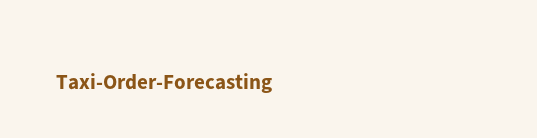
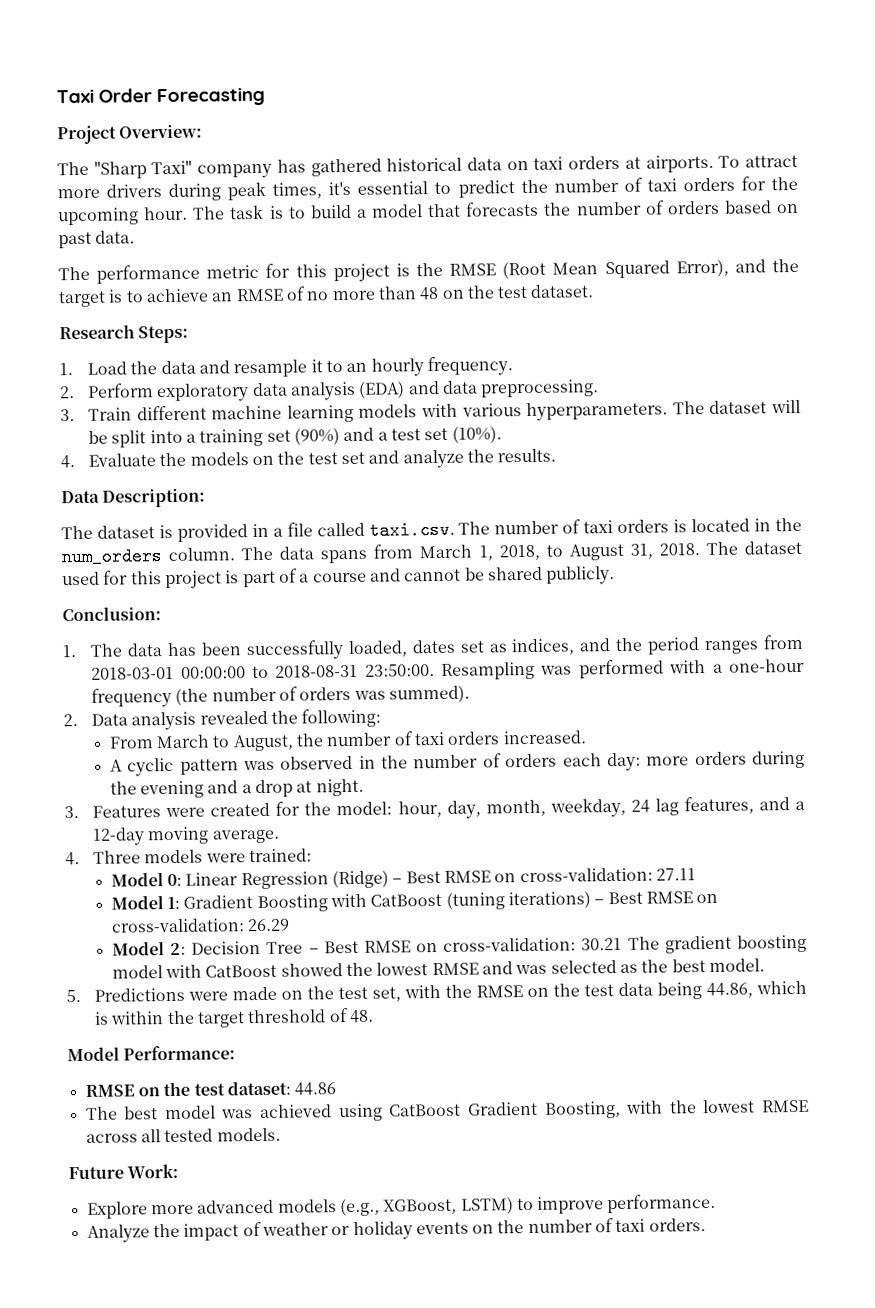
[56,73,272,93] Taxi-Order-Forecasting -> [56,86,266,107] [57,124,203,145] [57,154,798,179] [57,176,799,201] [57,200,799,226] [58,230,136,249] [58,258,799,284] [58,284,595,308] [59,324,189,344] [59,356,514,378] [59,379,600,403] [60,399,802,423] [88,426,502,448] [60,448,557,469] [61,488,206,508] [61,517,803,542] [61,540,802,567] [62,566,616,590] [62,606,161,622] [62,634,803,661] [91,658,806,680] [91,685,471,708] [63,708,382,731] [108,730,587,752] [109,750,805,777] [109,778,364,799] [64,796,805,819] [92,826,280,846] [65,848,313,866] [110,867,696,890] [110,891,719,913] [110,918,291,933] [111,934,807,956] [111,958,765,979] [66,980,808,1003] [94,1008,375,1028] [67,1045,236,1062] [84,1080,337,1097] [85,1099,810,1122] [85,1127,281,1143] [68,1163,179,1180] [86,1193,717,1219] [86,1218,706,1243] Taxi Order Forecasting // Project Overview: // The "Sharp Taxi" company has gathered historical data on taxi orders at airports. To attract more drivers during peak times, it's essential to predict the number of taxi orders for the upcoming hour. The task is to build a model that forecasts the number of orders based on past data. // The performance metric for this project is the RMSE (Root Mean Squared Error), and the target is to achieve an RMSE of no more than 48 on the test dataset. // Research Steps: // 1. Load the data and resample it to an hourly frequency. // 2. Perform exploratory data analysis (EDA) and data preprocessing. // 3. Train different machine learning models with various hyperparameters. The dataset will be split into a training set (90%) and a test set (10%). // 4. Evaluate the models on the test set and analyze the results. // Data Description: // The dataset is provided in a file called taxi.csv. The number of taxi orders is located in the num_orders column. The data spans from March 1, 2018, to August 31, 2018. The dataset used for this project is part of a course and cannot be shared publicly. // Conclusion: // 1. The data has been successfully loaded, dates set as indices, and the period ranges from 2018-03-01 00:00:00 to 2018-08-31 23:50:00. Resampling was performed with a one-hour frequency (the number of orders was summed). // 2. Data analysis revealed the following: // From March to August, the number of taxi orders increased. // A cyclic pattern was observed in the number of orders each day: more orders during the evening and a drop at night. // 3. Features were created for the model: hour, day, month, weekday, 24 lag features, and a 12-day moving average. // 4. Three models were trained: // Model 0: Linear Regression (Ridge) – Best RMSE on cross-validation: 27.11 // Model 1: Gradient Boosting with CatBoost (tuning iterations) – Best RMSE on cross-validation: 26.29 // Model 2: Decision Tree – Best RMSE on cross-validation: 30.21 The gradient boosting model with CatBoost showed the lowest RMSE and was selected as the best model. // 5. Predictions were made on the test set, with the RMSE on the test data being 44.86, which is within the target threshold of 48. // Model Performance: // RMSE on the test dataset: 44.86 // The best model was achieved using CatBoost Gradient Boosting, with the lowest RMSE across all tested models. // Future Work: // Explore more advanced models (e.g., XGBoost, LSTM) to improve performance. // Analyze the impact of weather or holiday events on the number of taxi orders.

